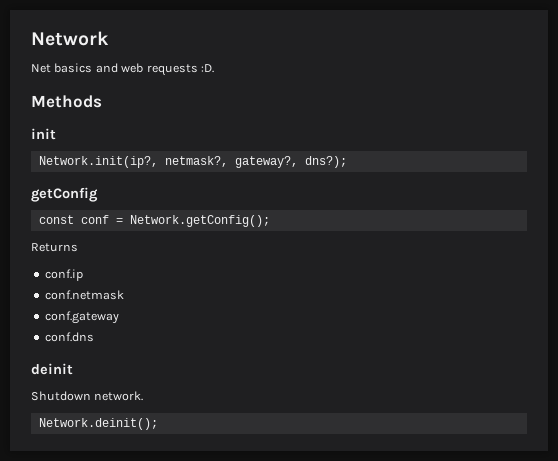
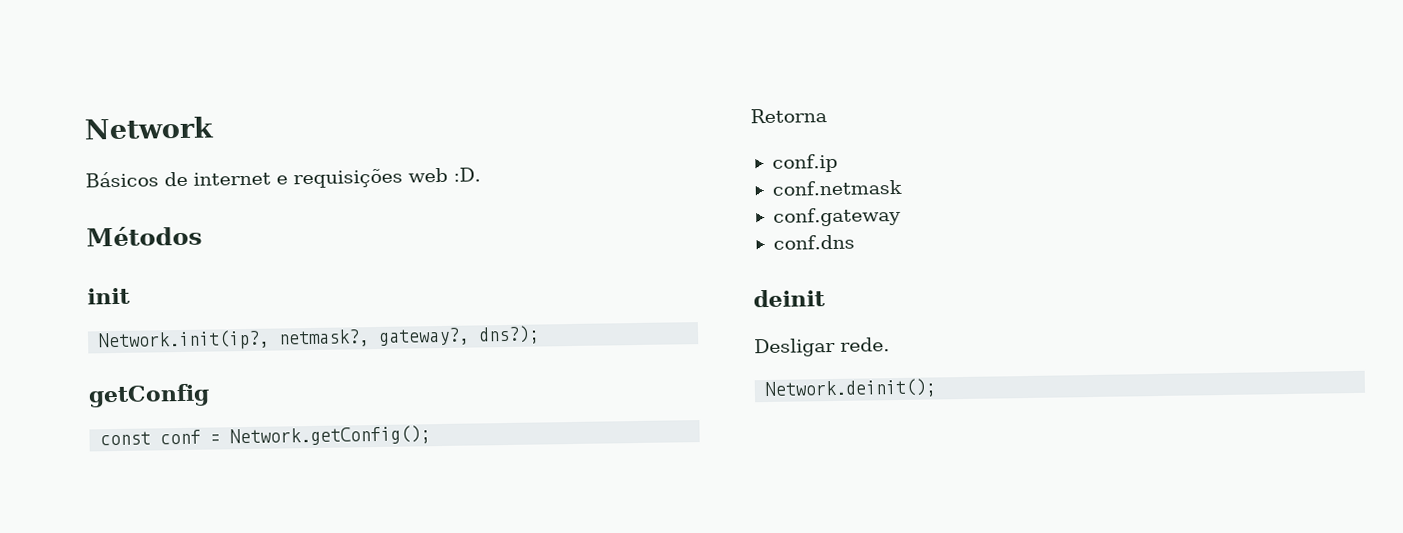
[31,63,198,76] Net basics and web requests -> [85,167,448,189] Básicos de internet e requisições web
[31,95,102,108] Methods -> [86,225,203,247] Métodos
[31,243,78,252] Returns -> [750,108,827,124] Retorna
[31,391,144,401] Shutdown network. -> [754,337,890,358] Desligar rede.

